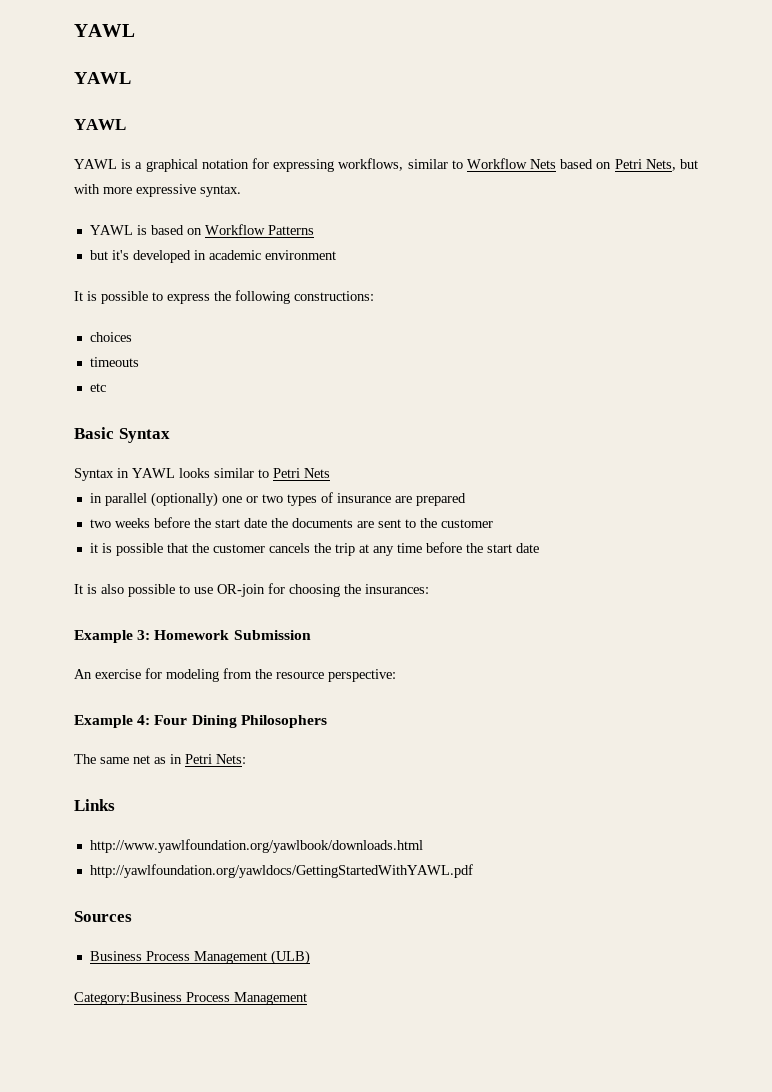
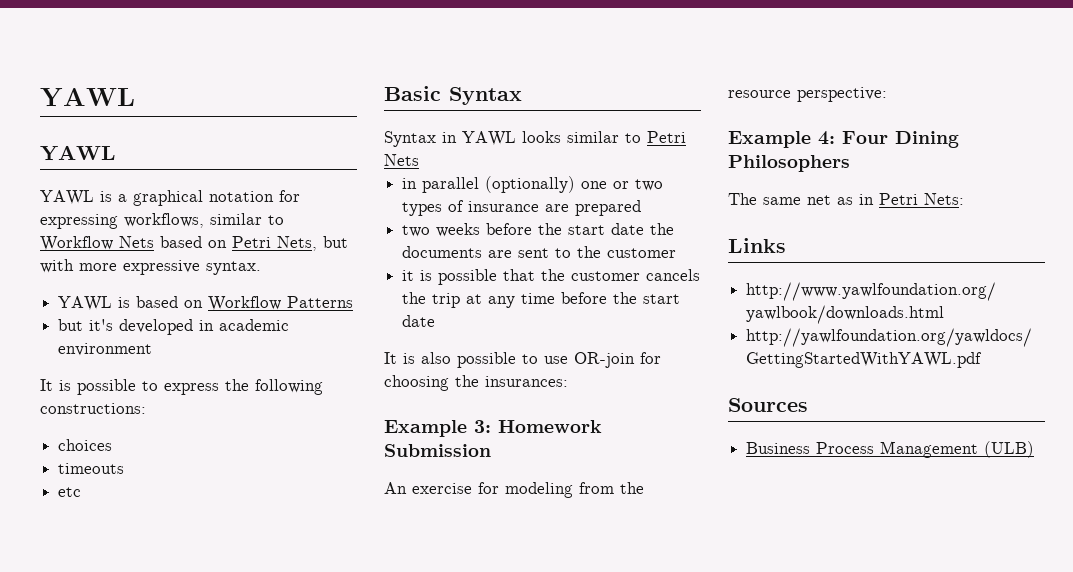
[74,24,135,37] [74,72,131,84] [74,119,126,130] [74,159,117,169] YAWL // YAWL // YAWL // YAWL -> [40,88,135,107] [40,145,116,161] [40,190,94,205] YAWL // YAWL // YAWL
[74,992,307,1005] // Category:Business Process Management -> (1035, 449) none

